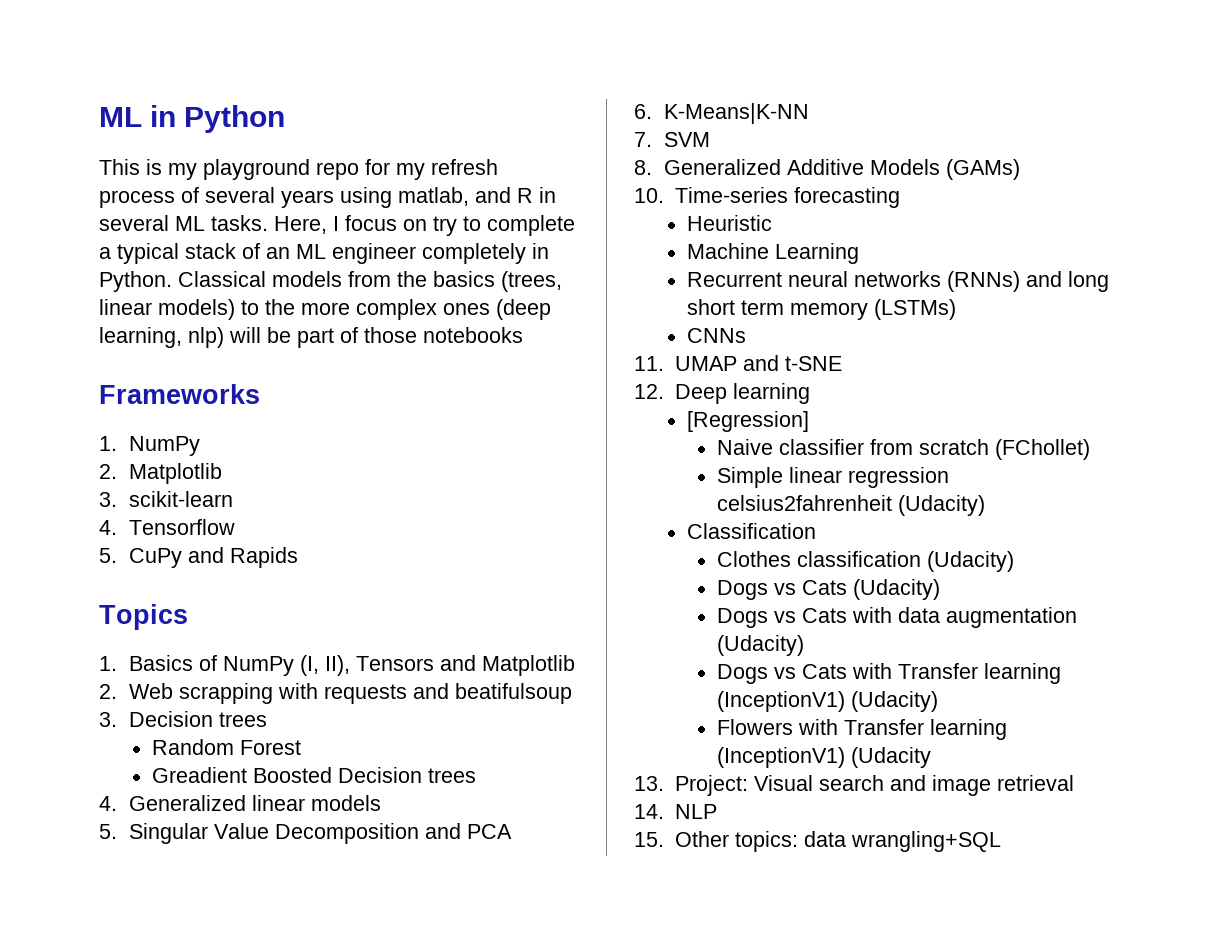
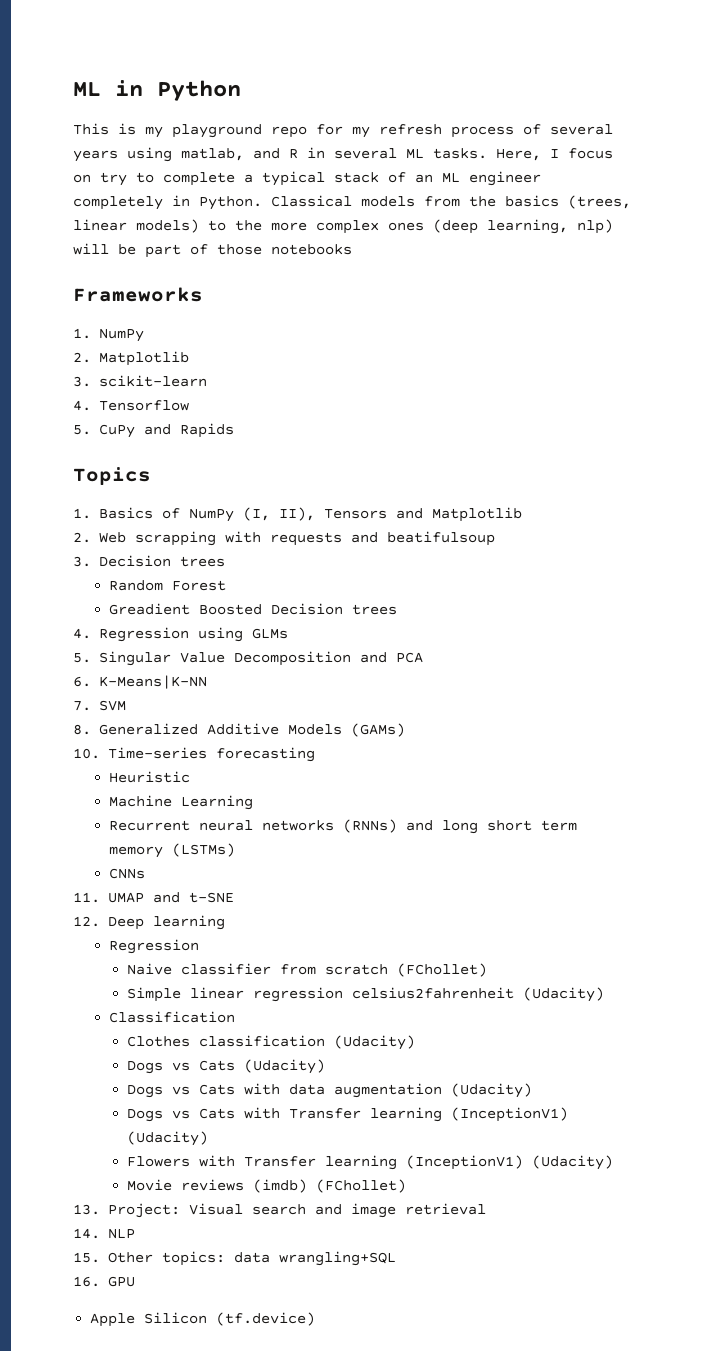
[128,795,381,811] Generalized linear models -> [98,627,288,642] Regression using GLMs
[687,411,810,432] [Regression] -> [108,939,199,954] Regression
[851,747,932,768] (Udacity -> [531,1155,613,1170] [126,1179,406,1193] (Udacity) // Movie reviews (imdb) (FChollet)
(1001, 841) none -> [73,1276,135,1287] [90,1312,316,1327] // 16. GPU // Apple Silicon (tf.device)

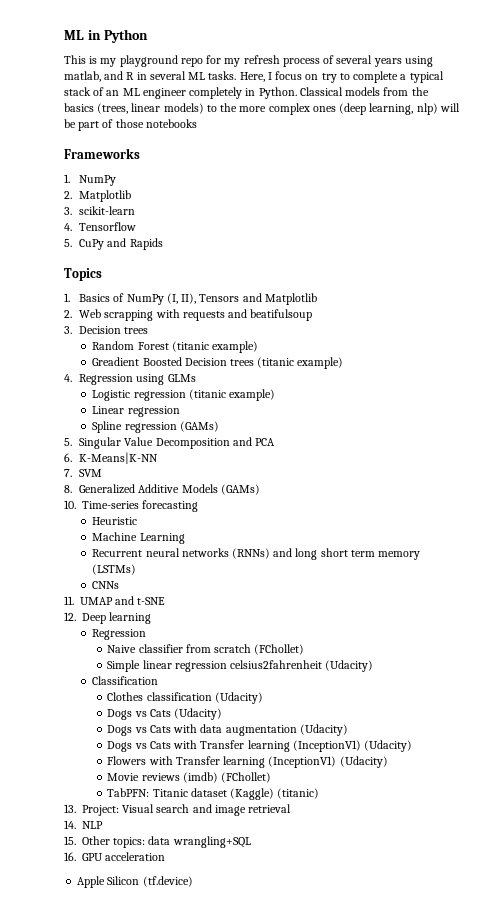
(226, 585) none -> [171,341,258,353] (titanic example)
(397, 609) none -> [257,357,344,369] (titanic example)
(288, 633) none -> [92,389,275,401] [92,406,180,417] [92,421,219,433] // Logistic regression (titanic example) // Linear regression // Spline regression (GAMs)
(406, 1186) none -> [107,788,320,800] // TabPFN: Titanic dataset (Kaggle) (titanic)
(135, 1281) none -> [105,852,166,861] acceleration

